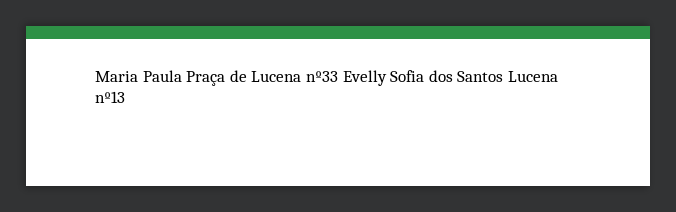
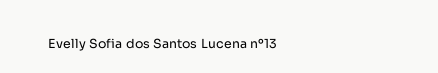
[95,70,338,86] Maria Paula Praça de Lucena nº33 -> (48, 44) none

